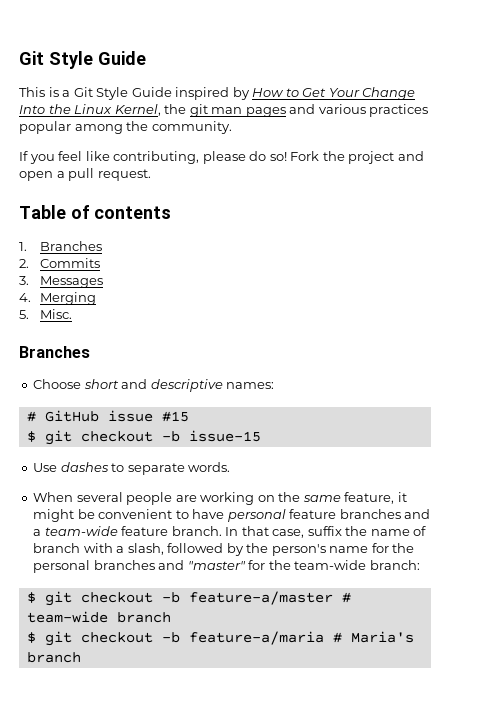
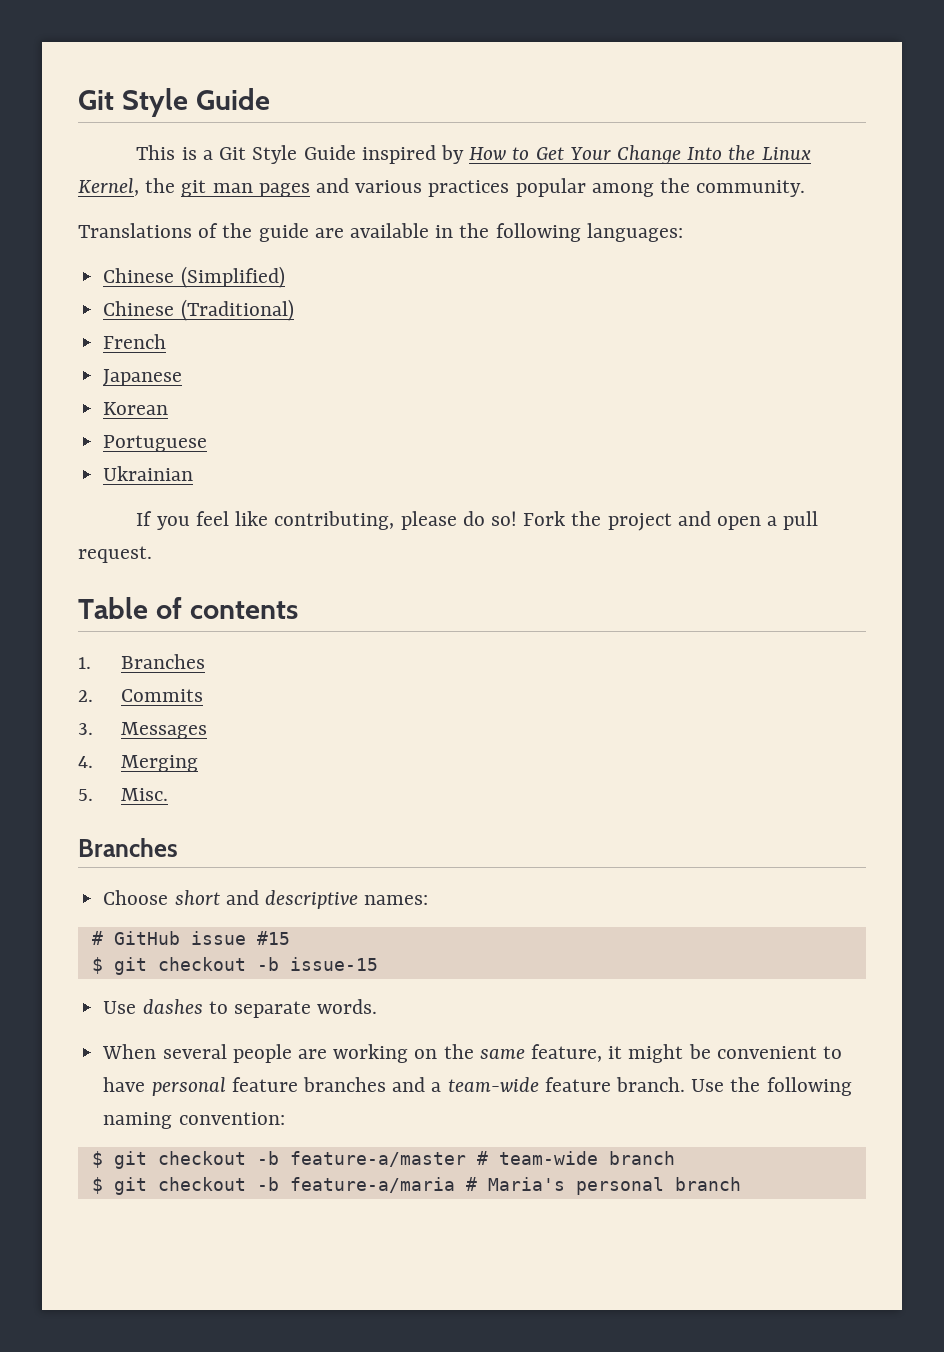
(232, 127) none -> [78,223,683,242] [103,266,285,288] [103,299,294,321] [103,334,167,349] [103,369,183,386] [103,402,169,415] [103,435,208,452] [103,466,194,481] // Translations of the guide are available in the following languages: // Chinese (Simplified) // Chinese (Traditional) // French // Japanese // Korean // Portuguese // Ukrainian
[225,526,427,538] [33,543,415,556] [33,560,420,573] In that case, suffix the name of branch with a slash, followed by the person's name for the personal branches and "master" for the team-wide branch: -> [691,1077,852,1096] [103,1112,285,1129] Use the following naming convention:
(414, 637) none -> [575,1177,664,1195] personal

